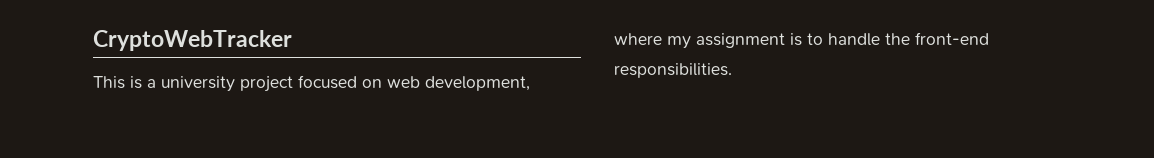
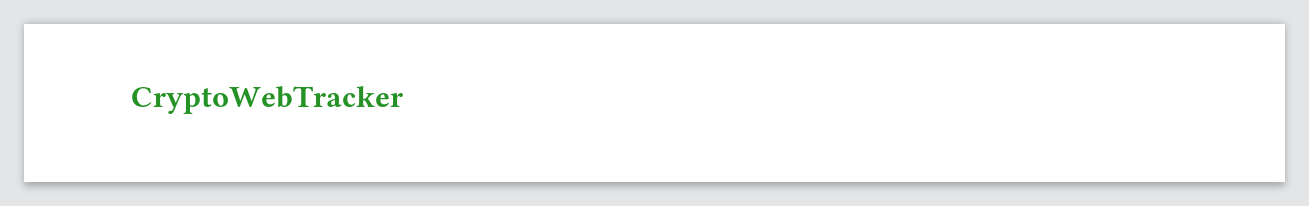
[93,75,530,92] [614,32,989,49] [614,63,732,78] // This is a university project focused on web development, where my assignment is to handle the front-end responsibilities. -> (403, 100) none

